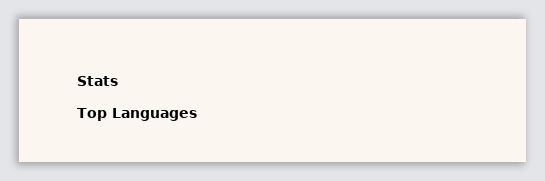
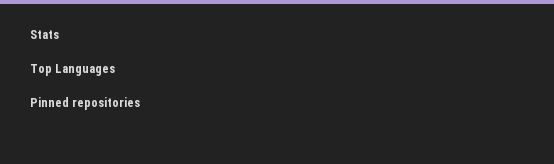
(197, 114) none -> [30,97,141,110] // Pinned repositories

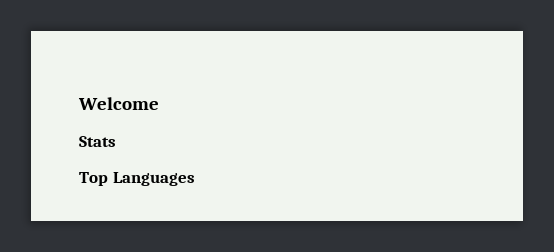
(30, 34) none -> [78,97,159,110] Welcome //
[30,97,141,110] // Pinned repositories -> (195, 179) none

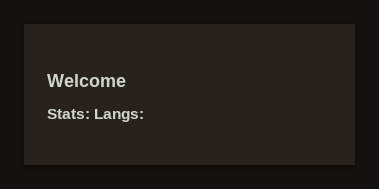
[79,136,116,147] [79,172,195,186] Stats // Top Languages -> [47,109,145,122] Stats: Langs:

